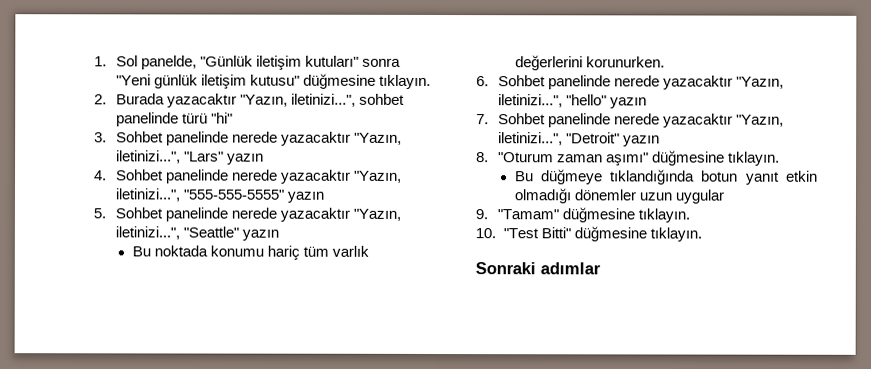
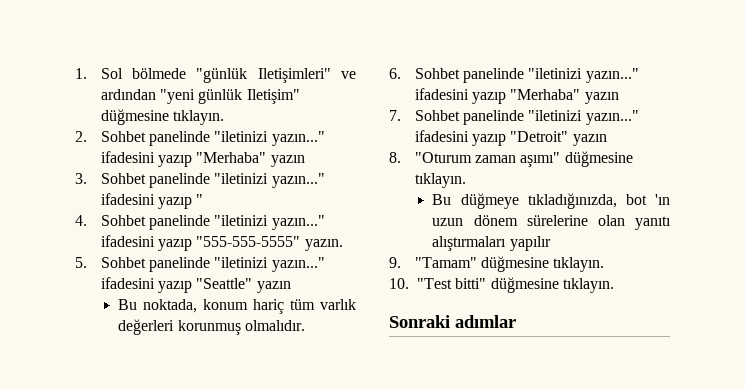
[141,55,402,70] [116,73,432,89] [94,93,406,108] [116,112,234,127] [94,131,403,146] [116,150,265,165] [94,169,403,184] [115,188,325,203] [93,207,402,222] [115,226,280,241] [131,245,369,260] [514,55,665,71] [476,75,785,90] [498,94,648,109] [476,113,785,128] [498,132,564,146] panelde, "Günlük iletişim kutuları" sonra "Yeni günlük iletişim kutusu" düğmesine tıklayın. // 2. Burada yazacaktır "Yazın, iletinizi...", sohbet panelinde türü "hi" // 3. Sohbet panelinde nerede yazacaktır "Yazın, iletinizi...", "Lars" yazın // 4. Sohbet panelinde nerede yazacaktır "Yazın, iletinizi...", "555-555-5555" yazın // 5. Sohbet panelinde nerede yazacaktır "Yazın, iletinizi...", "Seattle" yazın // Bu noktada konumu hariç tüm varlık değerlerini korunurken. // 6. Sohbet panelinde nerede yazacaktır "Yazın, iletinizi...", "hello" yazın // 7. Sohbet panelinde nerede yazacaktır "Yazın, iletinizi...", -> [132,68,356,83] [100,89,300,104] [100,109,225,125] [75,131,325,146] [100,151,305,167] [75,173,325,188] [100,193,204,209] [75,215,325,230] [100,235,343,251] [75,257,325,272] [100,277,291,293] [118,299,356,314] [118,319,306,335] [389,68,639,83] [414,88,619,104] [389,110,639,125] [414,130,507,146] bölmede "günlük Iletişimleri" ve ardından "yeni günlük Iletişim" düğmesine tıklayın. // 2. Sohbet panelinde "iletinizi yazın..." ifadesini yazıp "Merhaba" yazın // 3. Sohbet panelinde "iletinizi yazın..." ifadesini yazıp " // 4. Sohbet panelinde "iletinizi yazın..." ifadesini yazıp "555-555-5555" yazın. // 5. Sohbet panelinde "iletinizi yazın..." ifadesini yazıp "Seattle" yazın // Bu noktada, konum hariç tüm varlık değerleri korunmuş olmalıdır. // 6. Sohbet panelinde "iletinizi yazın..." ifadesini yazıp "Merhaba" yazın // 7. Sohbet panelinde "iletinizi yazın..." ifadesini yazıp
[610,169,818,185] [513,188,724,204] tıklandığında botun yanıt etkin olmadığı dönemler uzun uygular -> [527,193,670,209] [432,215,671,230] [432,236,551,251] tıkladığınızda, bot 'ın uzun dönem sürelerine olan yanıtı alıştırmaları yapılır
[540,227,571,239] Bitti" -> [455,278,487,289] bitti"

